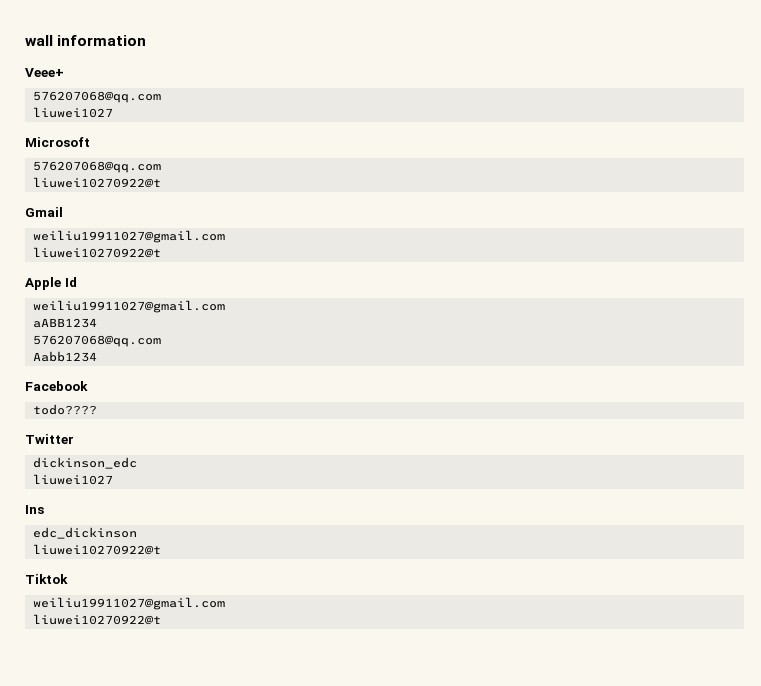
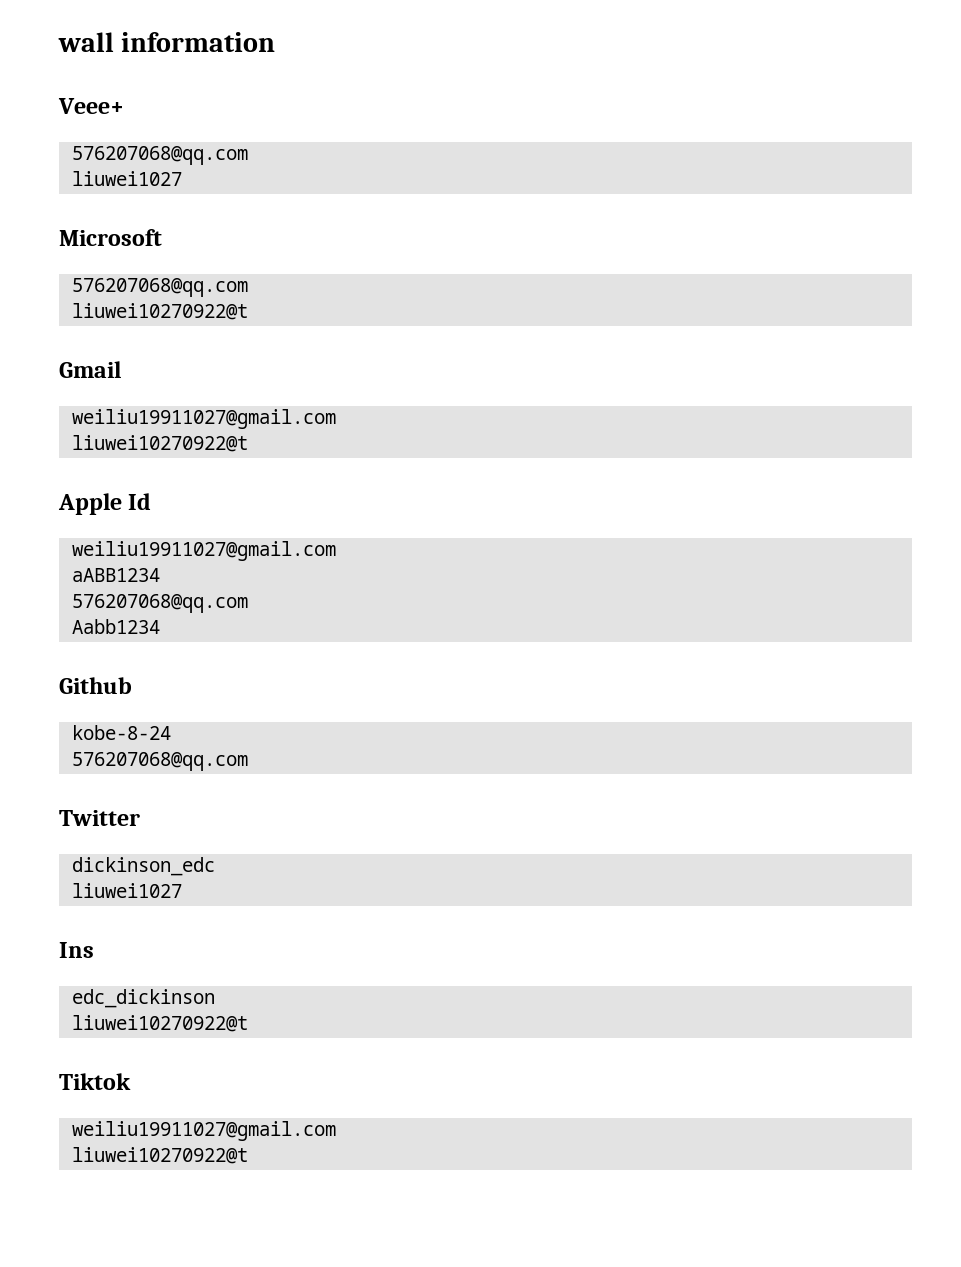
[25,381,88,391] [32,404,97,415] Facebook // todo???? -> [59,677,132,694] [71,725,171,740] [71,752,248,771] Github // kobe-8-24 // 576207068@qq.com

